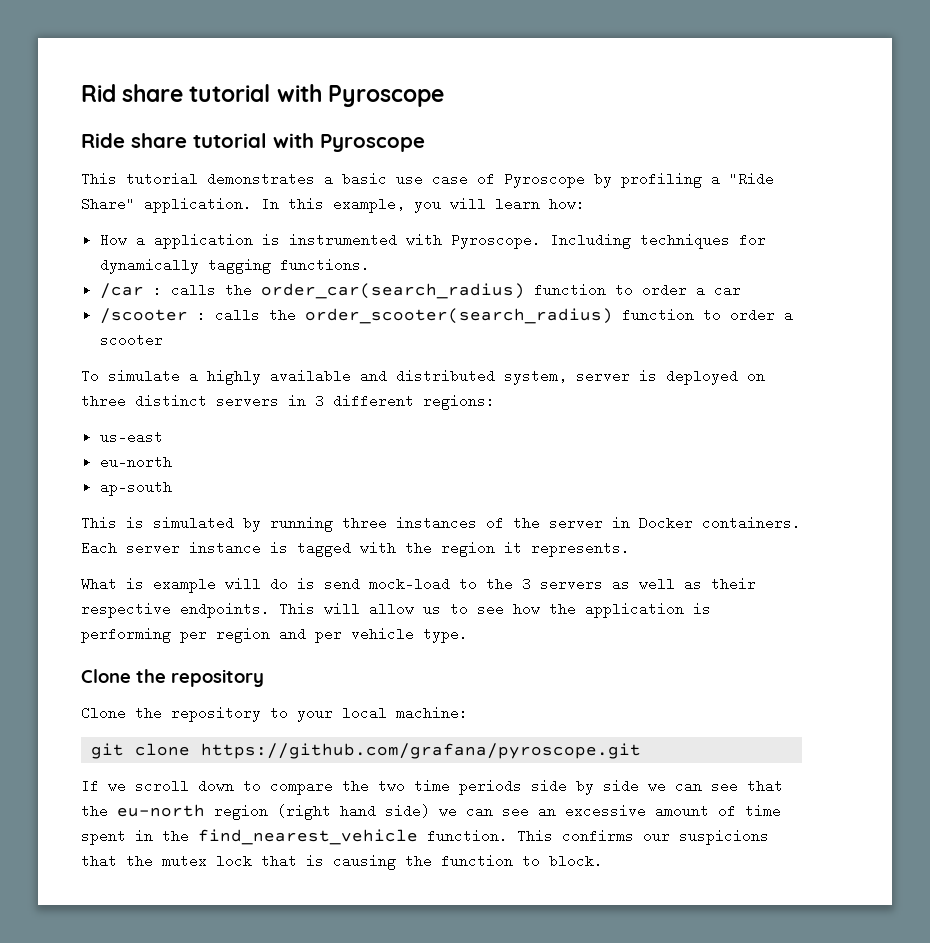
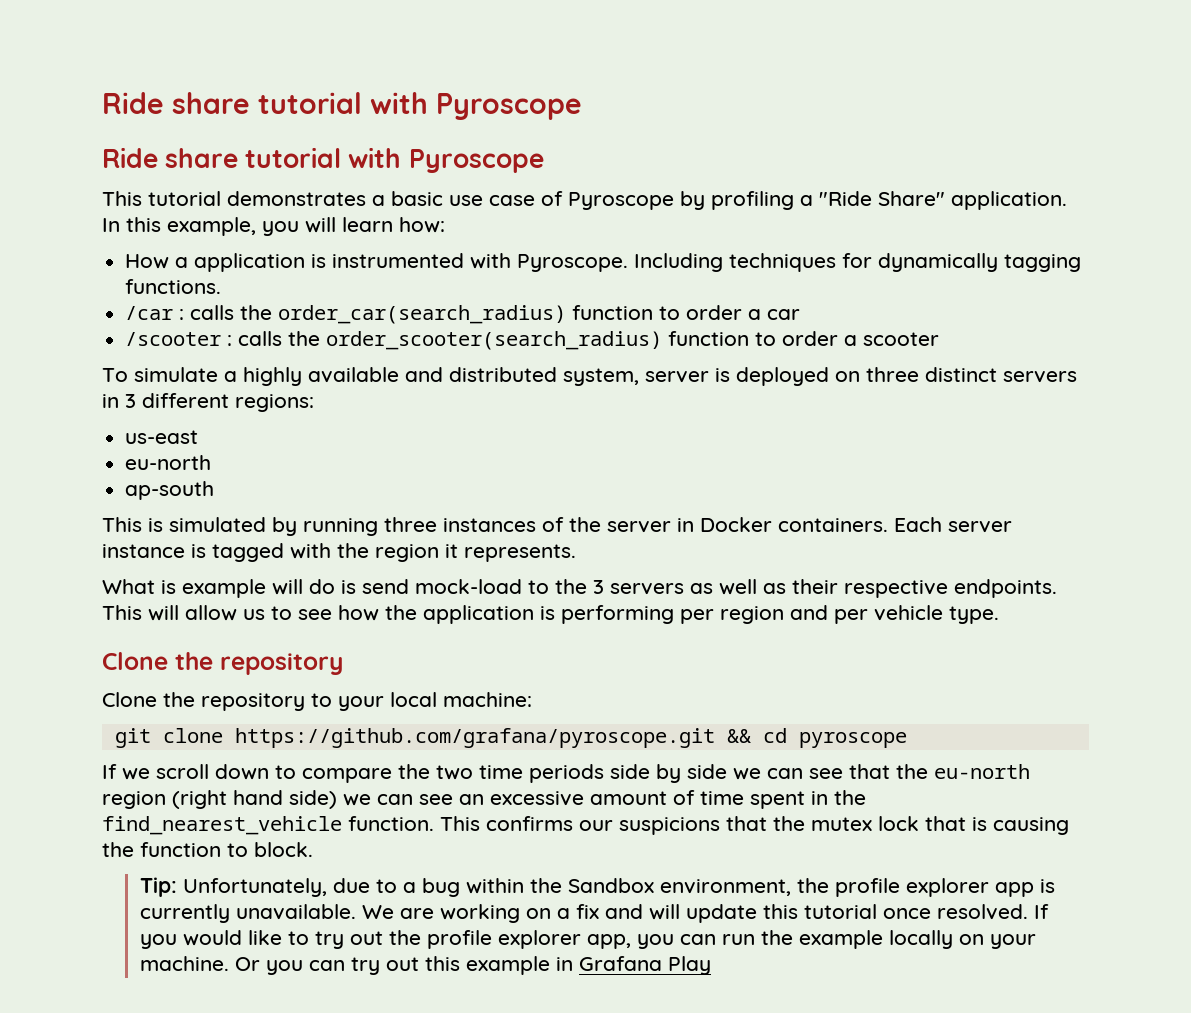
[81,84,116,102] Rid -> [102,92,164,114] Ride
(642, 751) none -> [726,728,907,748] && cd pyroscope
(603, 861) none -> [139,877,1055,897] [139,904,1049,923] [139,930,1036,949] [139,956,711,975] // Tip: Unfortunately, due to a bug within the Sandbox environment, the profile explorer app is currently unavailable. We are working on a fix and will update this tutorial once resolved. If you would like to try out the profile explorer app, you can run the example locally on your machine. Or you can try out this example in Grafana Play

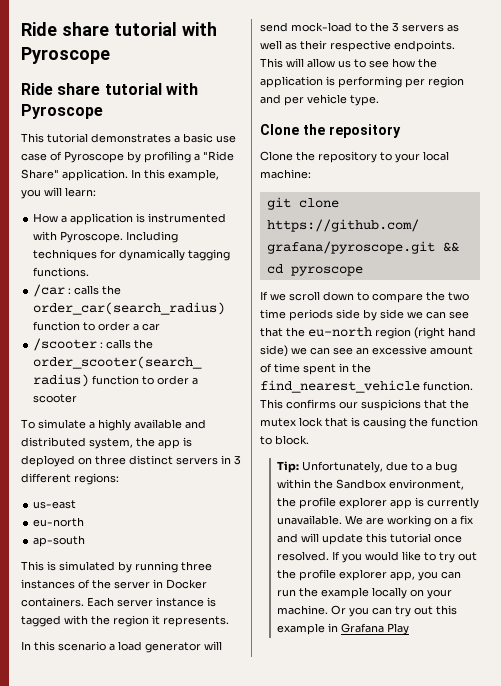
[342,217,445,233] learn how: -> [65,187,96,197] learn:
[645,371,709,383] server -> [136,437,180,449] the app
[102,579,356,598] What is example will do is -> [21,641,222,653] In this scenario a load generator will

